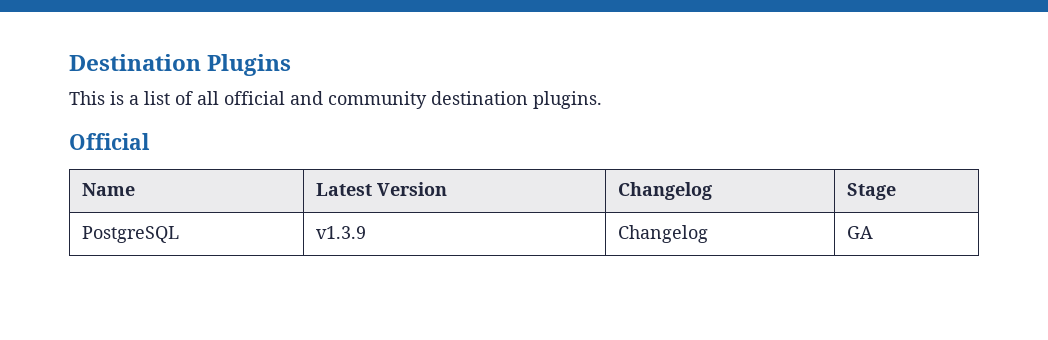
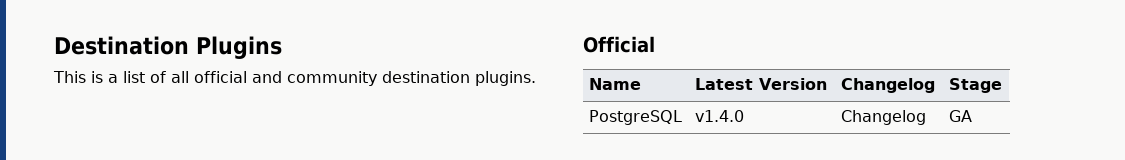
[315,226,366,239] v1.3.9 -> [695,110,745,122] v1.4.0

